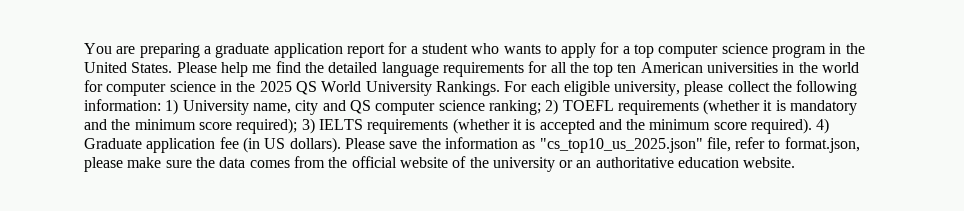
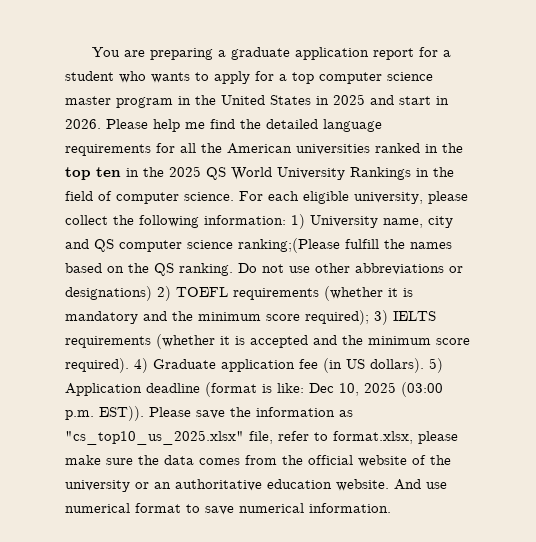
(768, 48) none -> [65,96,111,105] master
[131,62,173,73] States. -> [270,94,449,105] [65,119,101,129] States in 2025 and start in 2026.
[593,62,860,77] [84,80,216,96] top ten American universities in the world for computer science -> [227,143,463,155] [65,167,121,180] American universities ranked in the top ten
[435,81,500,96] Rankings. -> [350,167,454,180] [65,191,234,204] Rankings in the field of computer science.
[488,100,541,115] ranking; -> [238,238,452,253] [65,263,463,276] [65,286,152,301] ranking;(Please fulfill the names based on the QS ranking. Do not use other abbreviations or designations)
(341, 145) none -> [429,358,443,373] [65,382,443,397] [65,406,144,421] 5) Application deadline (format is like: Dec 10, 2025 (03:00 p.m. EST)).
[539,138,703,153] "cs_top10_us_2025.json" -> [65,430,244,445] "cs_top10_us_2025.xlsx"
[784,137,860,153] format.json, -> [333,431,413,444] format.xlsx,
(796, 162) none -> [394,479,447,490] [65,503,391,515] And use numerical format to save numerical information.

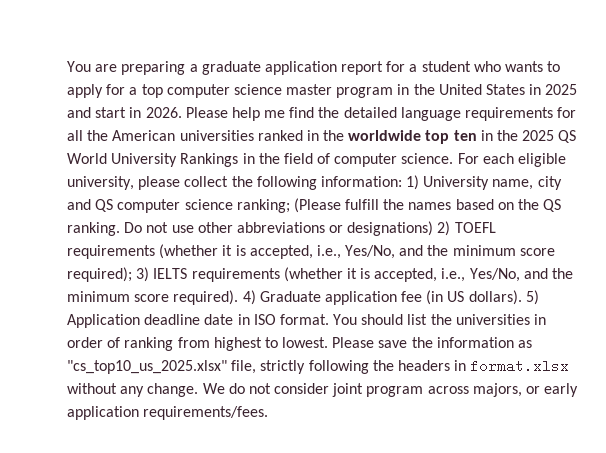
(463, 148) none -> [348,130,422,141] worldwide
[238,238,340,253] ranking;(Please -> [236,198,341,213] ranking; (Please
[65,311,138,324] mandatory -> [249,245,396,259] accepted, i.e., Yes/No,
[250,335,308,348] accepted -> [374,268,520,282] accepted, i.e., Yes/No,
[205,382,443,397] [65,406,144,421] (format is like: Dec 10, 2025 (03:00 p.m. EST)). -> [204,314,547,325] [67,337,329,351] date in ISO format. You should list the universities in order of ranking from highest to lowest.
[278,431,458,444] [65,455,451,467] [65,479,447,492] [65,503,391,515] refer to format.xlsx, please make sure the data comes from the official website of the university or an authoritative education website. And use numerical format to save numerical information. -> [260,359,570,374] [67,383,579,397] [67,406,269,420] strictly following the headers in format.xlsx without any change. We do not consider joint program across majors, or early application requirements/fees.

